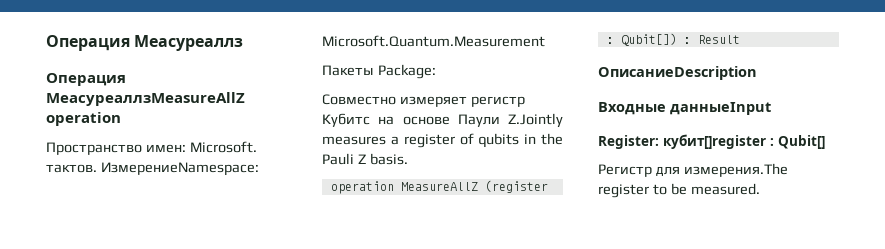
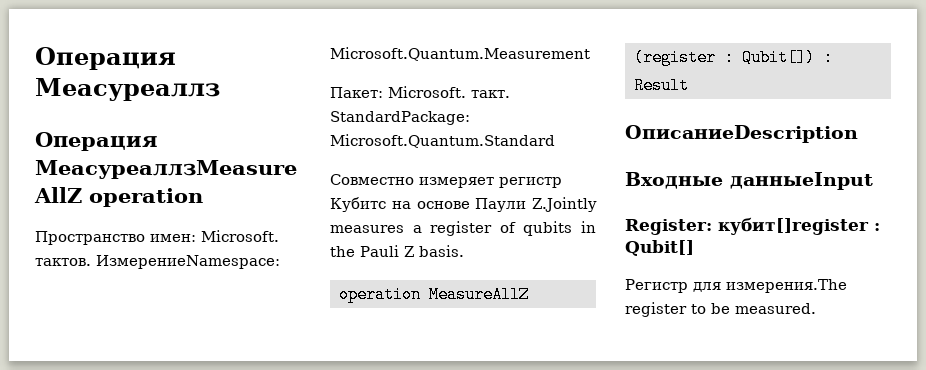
[322,64,436,79] Пакеты Package: -> [330,86,510,98] [330,111,470,125] [330,134,555,148] Пакет: Microsoft. такт. StandardPackage: Microsoft.Quantum.Standard

